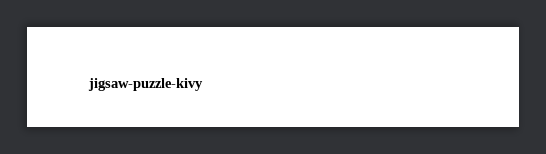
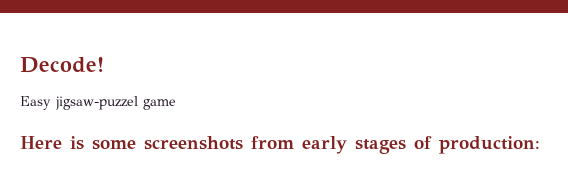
[88,78,203,91] jigsaw-puzzle-kivy -> [20,57,104,73] [20,96,176,110] [20,136,540,154] Decode! // Easy jigsaw-puzzel game // Here is some screenshots from early stages of production:

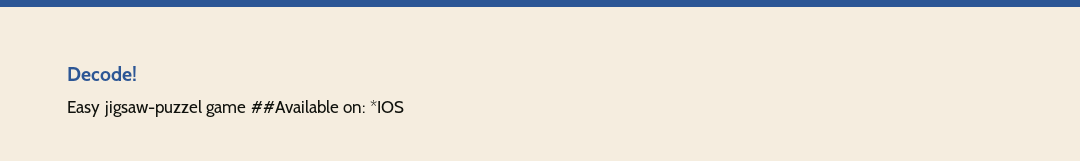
[20,136,540,154] // Here is some screenshots from early stages of production: -> [250,100,404,113] ##Available on: *IOS

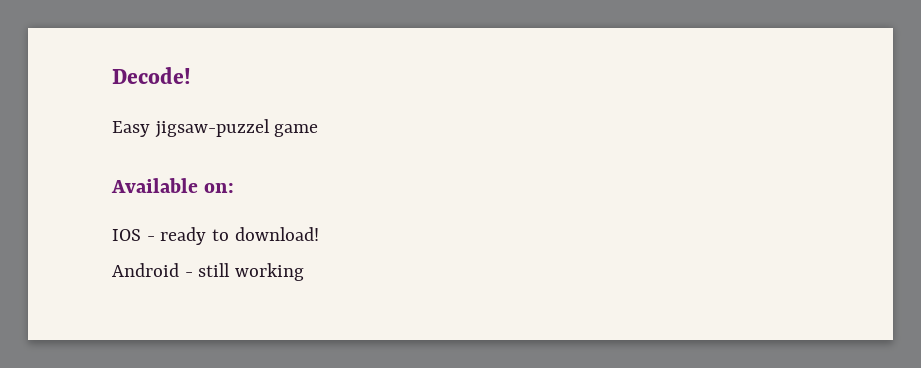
[250,100,339,113] ##Available -> [111,178,198,193] // Available
[369,100,404,113] *IOS -> [112,227,319,245] [112,263,305,281] // IOS - ready to download! // Android - still working

